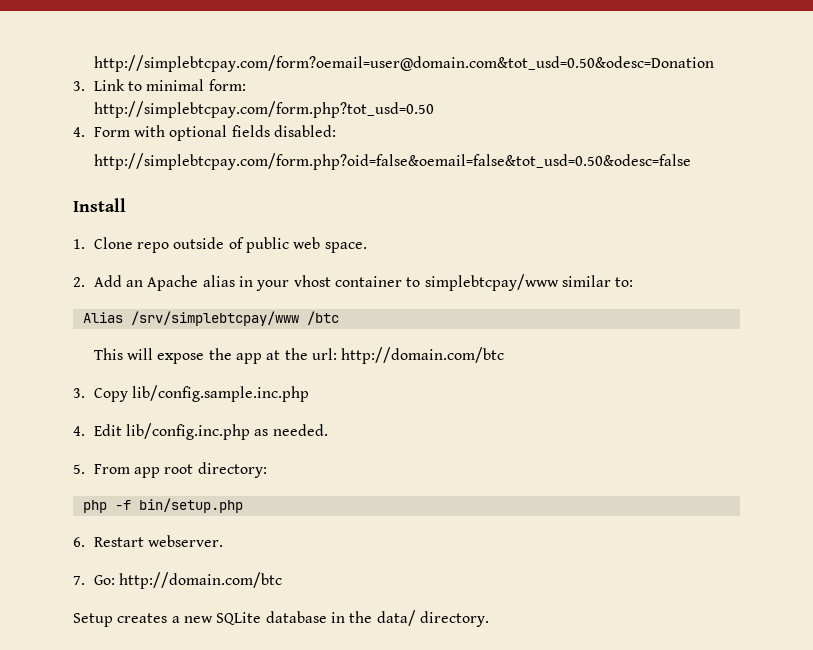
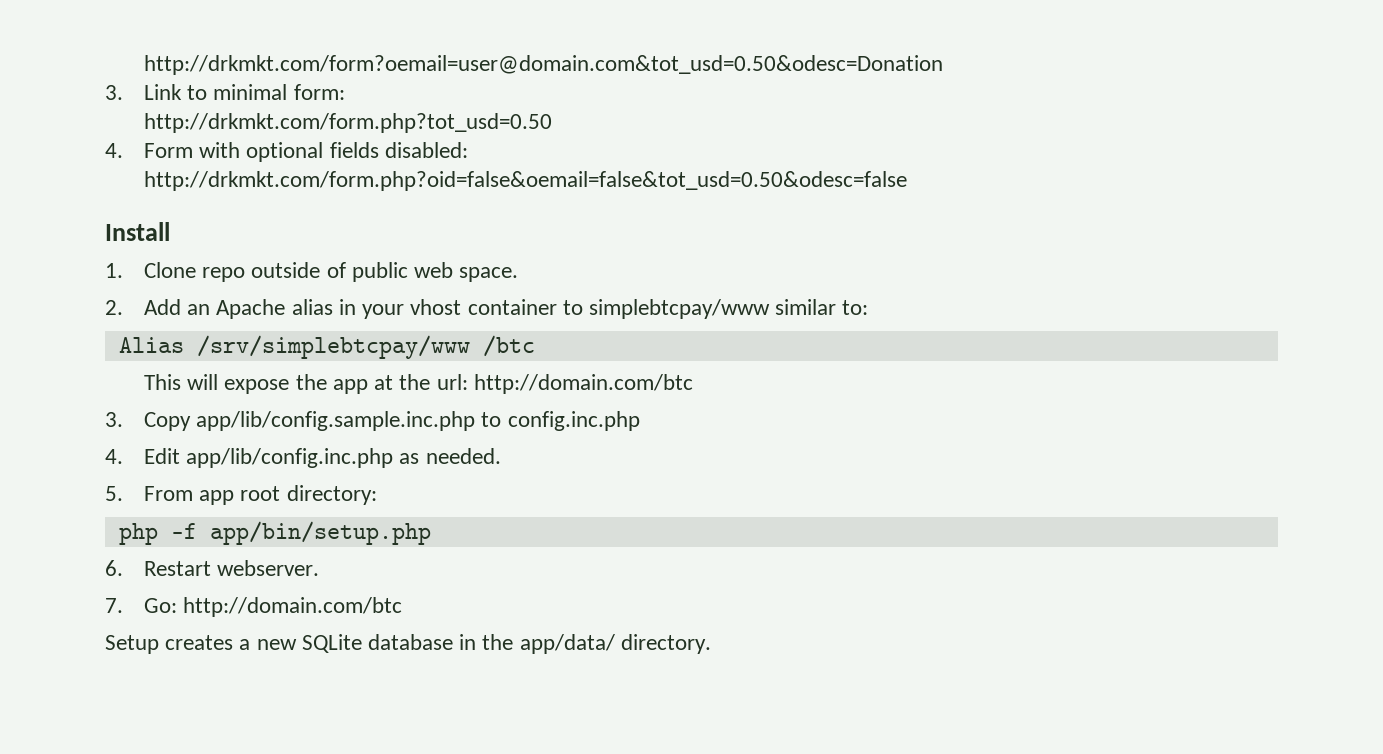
[93,55,714,72] http://simplebtcpay.com/form?oemail=user@domain.com&tot_usd=0.50&odesc=Donation -> [144,55,944,75] http://drkmkt.com/form?oemail=user@domain.com&tot_usd=0.50&odesc=Donation
[93,101,434,118] http://simplebtcpay.com/form.php?tot_usd=0.50 -> [144,113,553,133] http://drkmkt.com/form.php?tot_usd=0.50
[93,153,691,170] http://simplebtcpay.com/form.php?oid=false&oemail=false&tot_usd=0.50&odesc=false -> [144,171,908,191] http://drkmkt.com/form.php?oid=false&oemail=false&tot_usd=0.50&odesc=false
[132,385,310,402] lib/config.sample.inc.php -> [196,411,640,431] app/lib/config.sample.inc.php to config.inc.php
[126,423,251,440] lib/config.inc.php -> [186,448,394,468] app/lib/config.inc.php
[138,498,243,513] bin/setup.php -> [209,521,431,545] app/bin/setup.php
[376,610,416,626] data/ -> [519,634,615,654] app/data/

